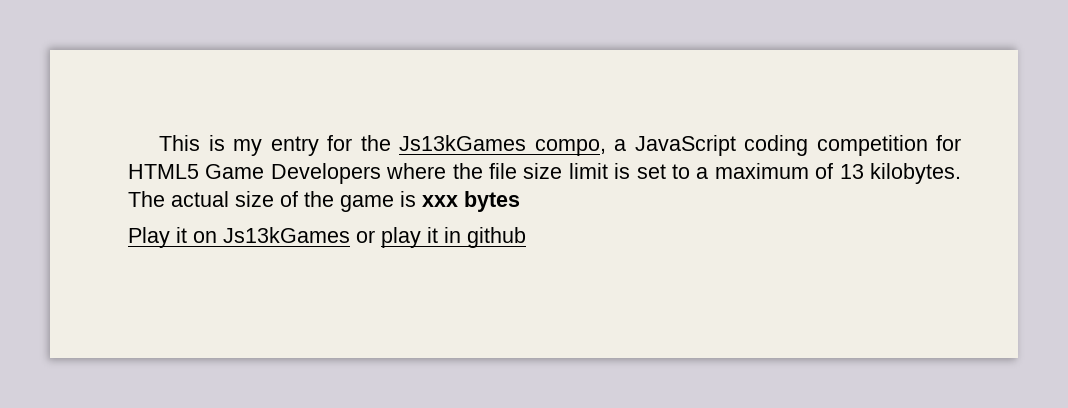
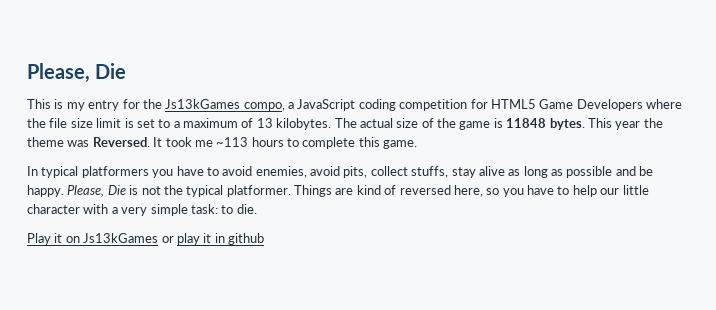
(159, 143) none -> [27,63,127,83] Please, Die //
[422,191,520,212] xxx bytes -> [506,118,663,130] [27,137,418,149] [27,166,654,178] [27,185,649,197] [27,204,257,216] 11848 bytes. This year the theme was Reversed. It took me ~113 hours to complete this game. // In typical platformers you have to avoid enemies, avoid pits, collect stuffs, stay alive as long as possible and be happy. Please, Die is not the typical platformer. Things are kind of reversed here, so you have to help our little character with a very simple task: to die.

